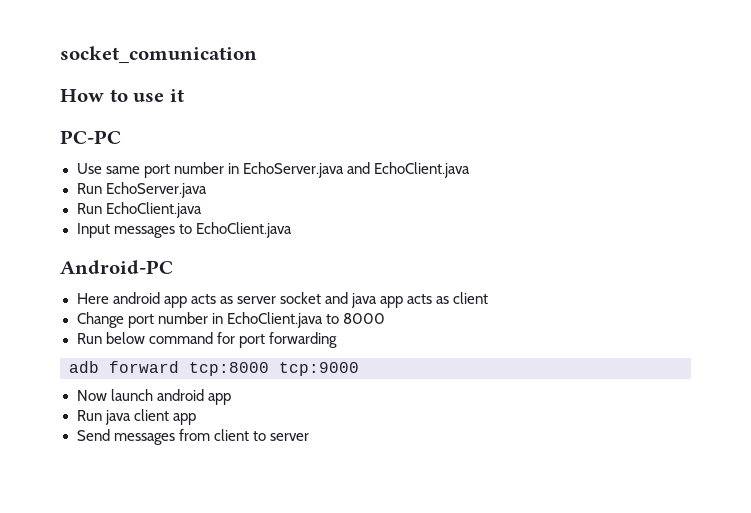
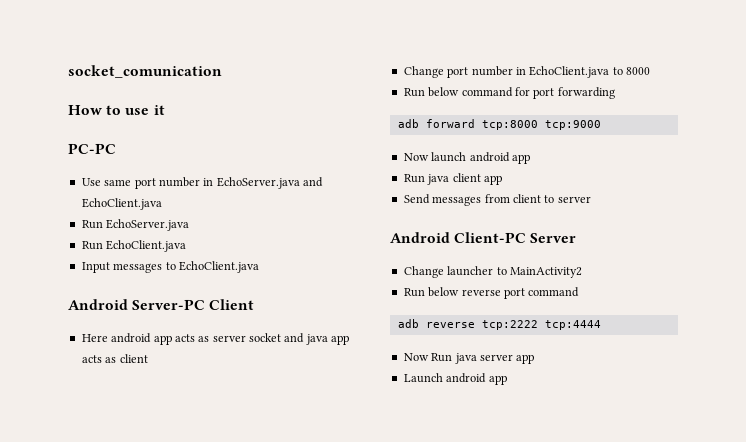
[60,260,173,274] Android-PC -> [68,299,255,310] Android Server-PC Client
(309, 437) none -> [390,232,577,243] [403,266,582,278] [403,287,580,299] [397,319,601,330] [403,353,535,364] [403,373,507,385] // Android Client-PC Server // Change launcher to MainActivity2 // Run below reverse port command // adb reverse tcp:2222 tcp:4444 // Now Run java server app // Launch android app

